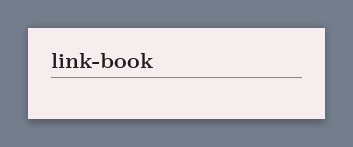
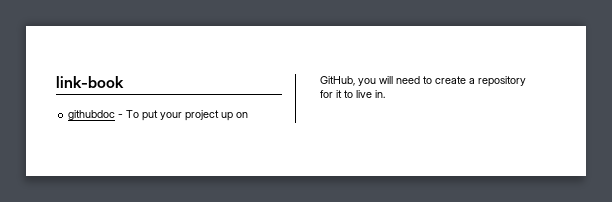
(153, 60) none -> [68,110,249,121] [320,76,527,87] [320,90,386,98] // githubdoc - To put your project up on GitHub, you will need to create a repository for it to live in.

